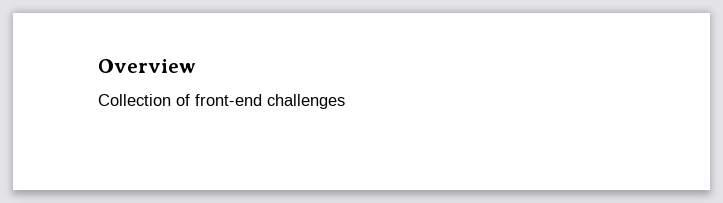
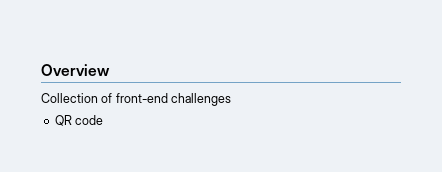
(345, 101) none -> [54,115,104,126] // QR code

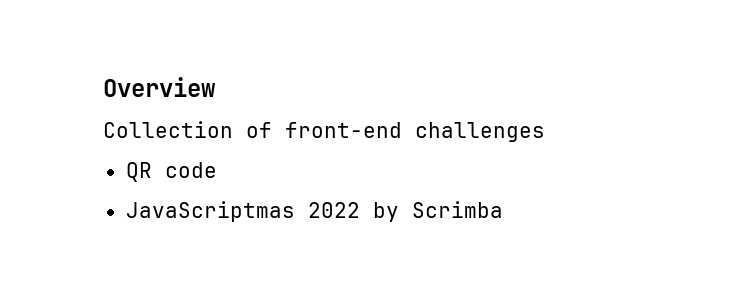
(104, 120) none -> [125,201,503,222] // JavaScriptmas 2022 by Scrimba

